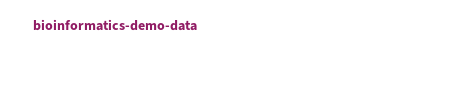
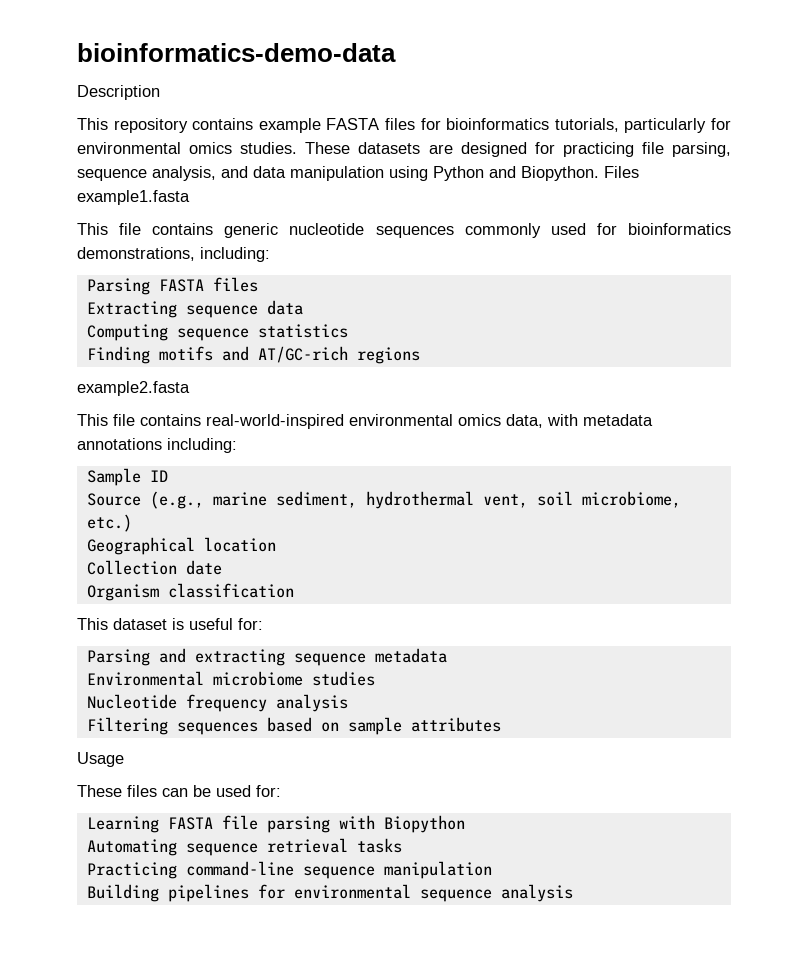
(197, 25) none -> [77,85,160,100] [77,118,732,133] [77,142,732,157] [77,166,639,181] [77,190,190,205] [77,223,731,238] [77,247,270,262] [86,277,258,295] [86,300,303,318] [86,324,348,341] [86,346,420,364] [77,381,190,396] [77,414,653,429] [77,438,237,453] [86,468,168,486] [86,491,681,509] [86,514,132,532] [86,537,276,555] [86,560,222,575] [86,583,294,601] [77,618,263,630] [86,648,447,666] [86,671,375,686] [86,694,348,712] [86,717,501,735] [77,752,124,767] [77,785,281,797] [86,815,465,833] [86,838,402,856] [86,861,492,879] [86,884,573,902] // Description // This repository contains example FASTA files for bioinformatics tutorials, particularly for environmental omics studies. These datasets are designed for practicing file parsing, sequence analysis, and data manipulation using Python and Biopython. Files example1.fasta // This file contains generic nucleotide sequences commonly used for bioinformatics demonstrations, including: // Parsing FASTA files // Extracting sequence data // Computing sequence statistics // Finding motifs and AT/GC-rich regions // example2.fasta // This file contains real-world-inspired environmental omics data, with metadata annotations including: // Sample ID // Source (e.g., marine sediment, hydrothermal vent, soil microbiome, etc.) // Geographical location // Collection date // Organism classification // This dataset is useful for: // Parsing and extracting sequence metadata // Environmental microbiome studies // Nucleotide frequency analysis // Filtering sequences based on sample attributes // Usage // These files can be used for: // Learning FASTA file parsing with Biopython // Automating sequence retrieval tasks // Practicing command-line sequence manipulation // Building pipelines for environmental sequence analysis

